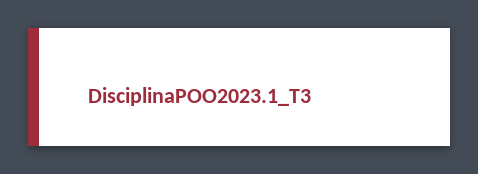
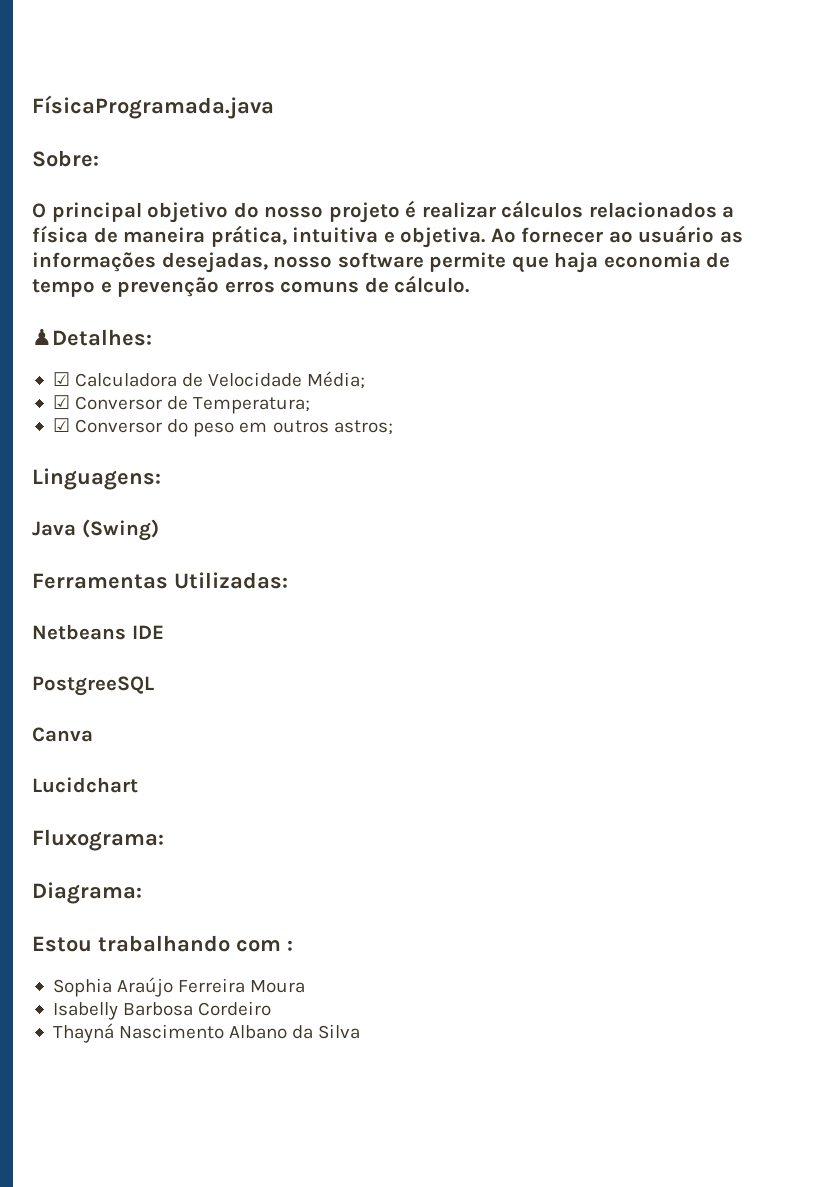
[88,87,311,106] DisciplinaPOO2023.1_T3 -> [32,95,274,119] [32,150,99,167] [32,200,735,223] [32,225,743,248] [32,252,731,273] [32,275,470,297] [32,328,152,346] [52,371,366,389] [52,395,311,414] [52,418,393,437] [32,468,161,490] [32,519,159,541] [32,572,288,589] [32,624,164,640] [32,676,154,696] [32,727,93,742] [32,777,138,793] [32,829,164,851] [32,882,142,904] [32,935,293,952] [52,977,306,997] [52,1001,272,1020] [52,1023,361,1043] FísicaProgramada.java // Sobre: // O principal objetivo do nosso projeto é realizar cálculos relacionados a física de maneira prática, intuitiva e objetiva. Ao fornecer ao usuário as informações desejadas, nosso software permite que haja economia de tempo e prevenção erros comuns de cálculo. // ♟Detalhes: // ☑ Calculadora de Velocidade Média; // ☑ Conversor de Temperatura; // ☑ Conversor do peso em outros astros; // Linguagens: // Java (Swing) // Ferramentas Utilizadas: // Netbeans IDE // PostgreeSQL // Canva // Lucidchart // Fluxograma: // Diagrama: // Estou trabalhando com : // Sophia Araújo Ferreira Moura // Isabelly Barbosa Cordeiro // Thayná Nascimento Albano da Silva

